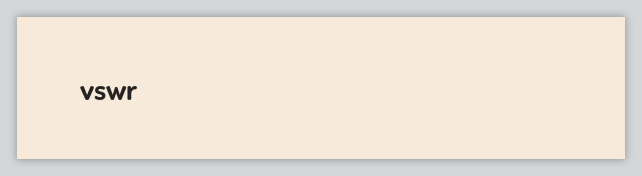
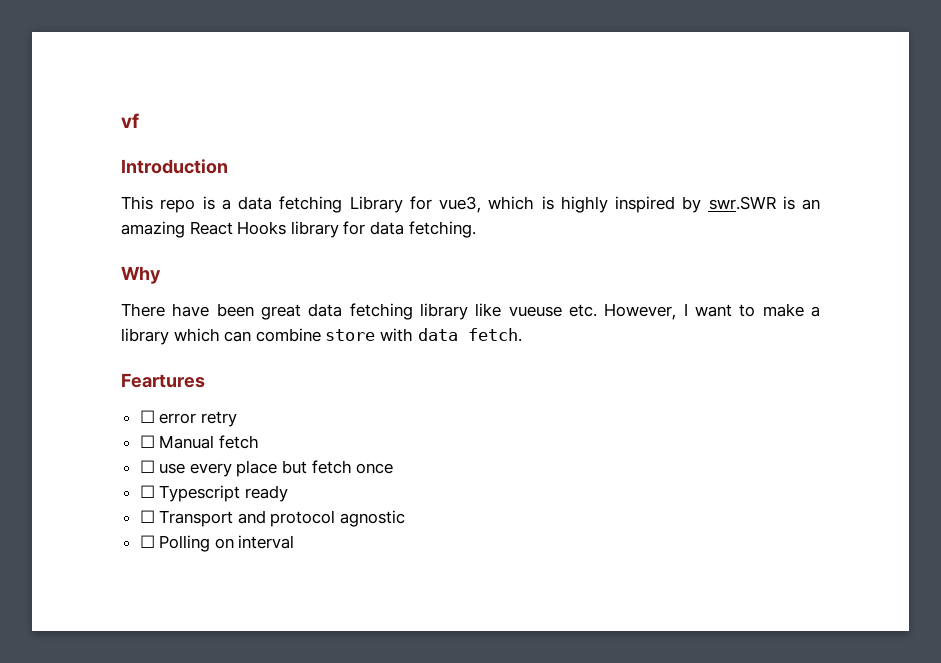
[80,86,137,100] vswr -> [121,113,139,128] [121,159,228,174] [121,196,820,213] [121,221,476,238] [121,266,161,284] [121,303,821,320] [121,328,522,345] [121,373,205,388] [139,410,237,427] [139,435,259,449] [139,460,394,477] [139,485,288,502] [139,510,406,527] [139,535,295,552] vf // Introduction // This repo is a data fetching Library for vue3, which is highly inspired by swr.SWR is an amazing React Hooks library for data fetching. // Why // There have been great data fetching library like vueuse etc. However, I want to make a library which can combine store with data fetch. // Feartures // ☐ error retry // ☐ Manual fetch // ☐ use every place but fetch once // ☐ Typescript ready // ☐ Transport and protocol agnostic // ☐ Polling on interval

